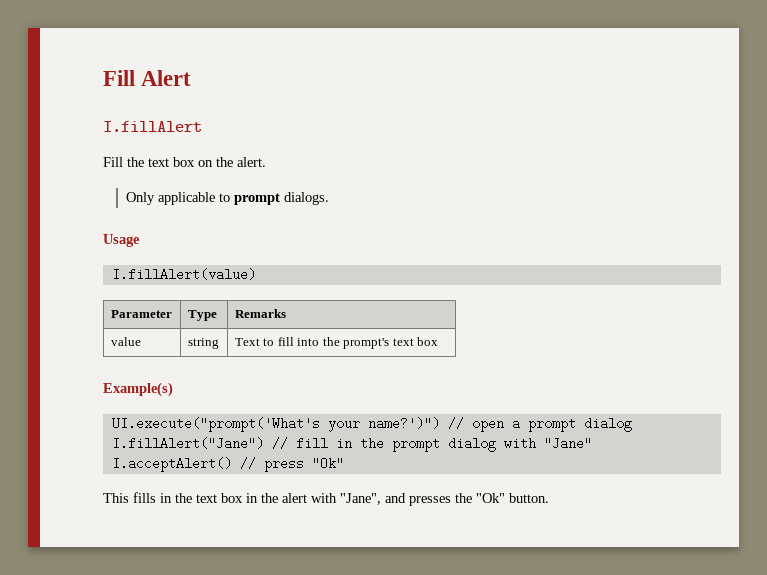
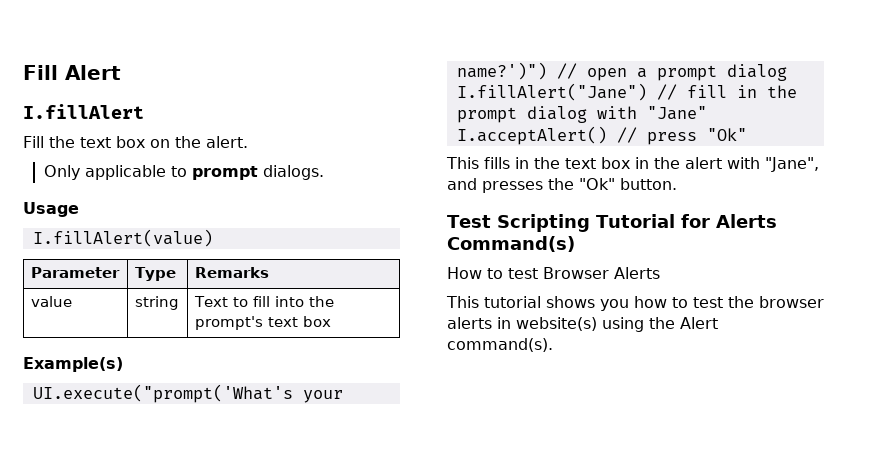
(549, 498) none -> [447,214,777,232] [447,236,575,252] [447,267,660,279] [446,296,824,311] [447,317,718,332] [447,338,553,352] // Test Scripting Tutorial for Alerts Command(s) // How to test Browser Alerts // This tutorial shows you how to test the browser alerts in website(s) using the Alert command(s).

